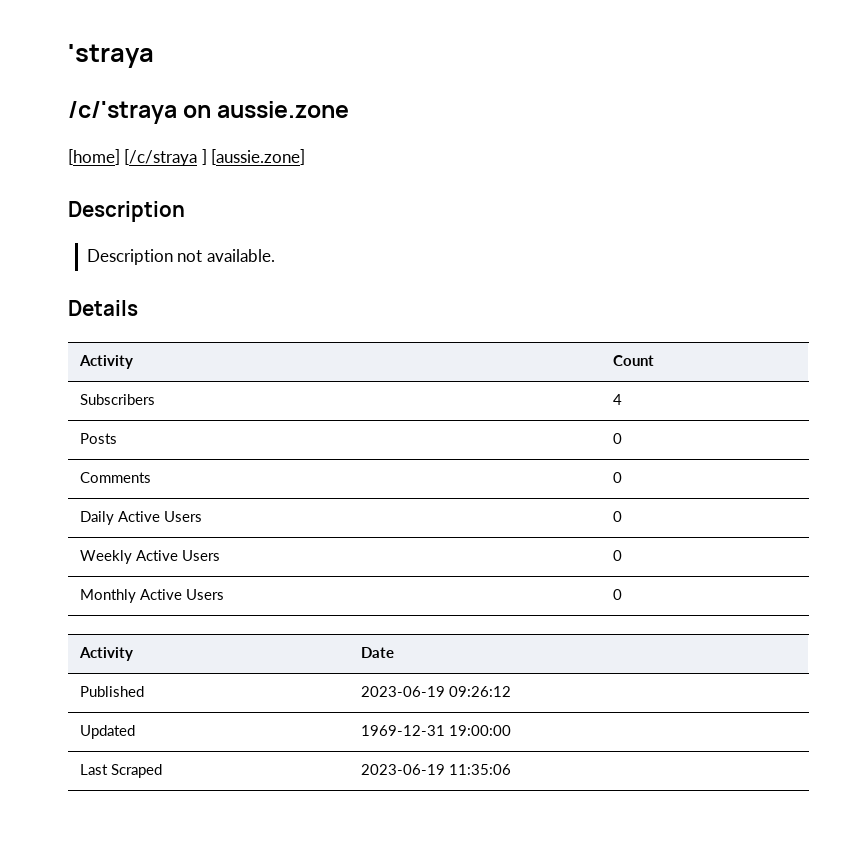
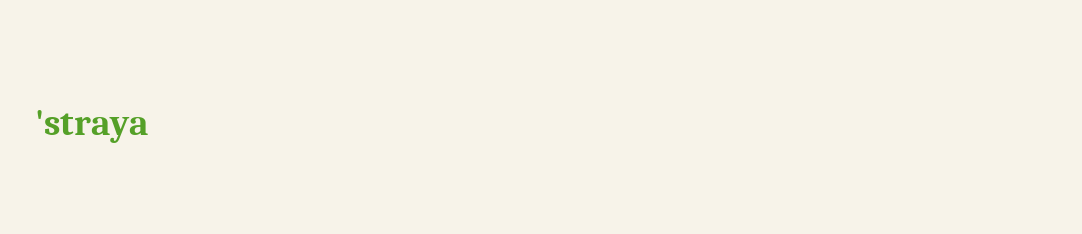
[68,101,350,124] [68,149,306,166] [68,201,185,222] [86,249,275,265] [68,300,138,316] [79,355,134,369] [613,355,655,366] [80,394,156,405] [613,394,623,405] [80,433,118,444] [613,433,623,444] [80,472,152,483] [613,472,623,483] [80,511,203,525] [613,511,623,522] [80,550,221,564] [613,550,623,561] [80,589,225,603] [613,589,623,600] [79,647,134,661] [361,647,395,658] [80,686,145,697] [361,686,512,697] [80,725,136,739] [361,725,512,736] [80,764,163,778] [361,764,512,775] // /c/'straya on aussie.zone // [home] [/c/straya ] [aussie.zone] // Description // Description not available. // Details // Activity | Count // Subscribers | 4 // Posts | 0 // Comments | 0 // Daily Active Users | 0 // Weekly Active Users | 0 // Monthly Active Users | 0 // Activity | Date // Published | 2023-06-19 09:26:12 // Updated | 1969-12-31 19:00:00 // Last Scraped | 2023-06-19 11:35:06 -> (148, 126) none

